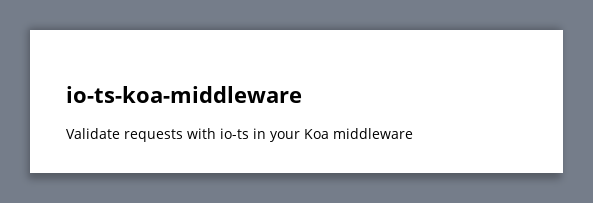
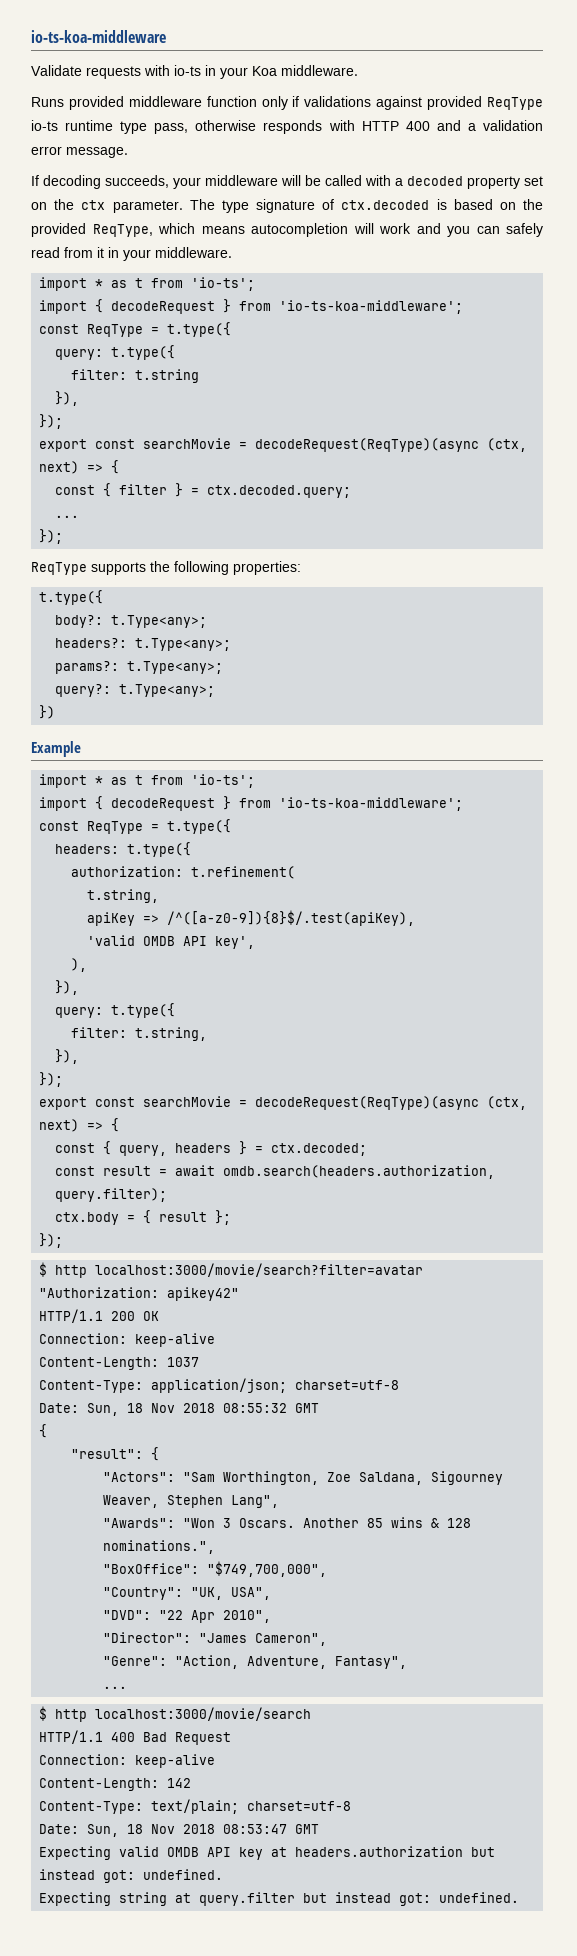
[333,128,413,139] middleware -> [281,65,358,76] [31,96,544,110] [31,120,543,134] [31,146,128,158] [31,175,543,189] [31,199,544,213] [31,223,543,237] [31,247,232,261] [39,277,256,291] [39,299,464,314] [39,322,232,337] [55,345,176,360] [71,369,200,383] [55,391,80,406] [39,414,64,429] [39,438,528,452] [39,460,120,474] [55,483,352,498] [55,515,80,518] [39,529,64,544] [31,561,301,575] [39,590,104,605] [55,615,208,628] [55,638,232,651] [55,661,224,674] [55,684,216,697] [39,705,56,719] [31,741,81,757] [39,774,256,788] [39,796,464,811] [39,819,232,834] [55,842,192,857] [71,866,296,879] [87,889,160,903] [87,910,416,926] [87,935,256,949] [71,958,88,972] [55,980,80,995] [55,1003,176,1018] [71,1027,208,1041] [55,1049,80,1064] [39,1072,64,1087] [39,1096,528,1110] [39,1118,120,1132] [55,1141,368,1156] [55,1165,496,1179] [55,1188,168,1202] [55,1210,232,1225] [39,1233,64,1248] [39,1262,424,1278] [39,1287,240,1301] [39,1309,160,1323] [39,1333,216,1347] [39,1357,200,1370] [39,1378,400,1393] [39,1403,320,1416] [39,1424,48,1438] [71,1447,160,1461] [103,1471,504,1485] [103,1495,280,1508] [103,1517,472,1528] [103,1540,216,1554] [103,1561,328,1577] [103,1587,272,1600] [103,1610,272,1623] [103,1632,328,1646] [103,1655,408,1669] [103,1686,128,1689] [39,1706,312,1722] [39,1730,232,1745] [39,1754,216,1768] [39,1778,192,1791] [39,1799,352,1814] [39,1824,320,1837] [39,1846,496,1860] [39,1869,224,1883] [39,1892,520,1906] middleware. // Runs provided middleware function only if validations against provided ReqType io-ts runtime type pass, otherwise responds with HTTP 400 and a validation error message. // If decoding succeeds, your middleware will be called with a decoded property set on the ctx parameter. The type signature of ctx.decoded is based on the provided ReqType, which means autocompletion will work and you can safely read from it in your middleware. // import * as t from 'io-ts'; // import { decodeRequest } from 'io-ts-koa-middleware'; // const ReqType = t.type({ // query: t.type({ // filter: t.string // }), // }); // export const searchMovie = decodeRequest(ReqType)(async (ctx, next) => { // const { filter } = ctx.decoded.query; // ... // }); // ReqType supports the following properties: // t.type({ // body?: t.Type<any>; // headers?: t.Type<any>; // params?: t.Type<any>; // query?: t.Type<any>; // }) // Example // import * as t from 'io-ts'; // import { decodeRequest } from 'io-ts-koa-middleware'; // const ReqType = t.type({ // headers: t.type({ // authorization: t.refinement( // t.string, // apiKey => /^([a-z0-9]){8}$/.test(apiKey), // 'valid OMDB API key', // ), // }), // query: t.type({ // filter: t.string, // }), // }); // export const searchMovie = decodeRequest(ReqType)(async (ctx, next) => { // const { query, headers } = ctx.decoded; // const result = await omdb.search(headers.authorization, query.filter); // ctx.body = { result }; // }); // $ http localhost:3000/movie/search?filter=avatar "Authorization: apikey42" // HTTP/1.1 200 OK // Connection: keep-alive // Content-Length: 1037 // Content-Type: application/json; charset=utf-8 // Date: Sun, 18 Nov 2018 08:55:32 GMT // { // "result": { // "Actors": "Sam Worthington, Zoe Saldana, Sigourney Weaver, Stephen Lang", // "Awards": "Won 3 Oscars. Another 85 wins & 128 nominations.", // "BoxOffice": "$749,700,000", // "Country": "UK, USA", // "DVD": "22 Apr 2010", // "Director": "James Cameron", // "Genre": "Action, Adventure, Fantasy", // ... // $ http localhost:3000/movie/search // HTTP/1.1 400 Bad Request // Connection: keep-alive // Content-Length: 142 // Content-Type: text/plain; charset=utf-8 // Date: Sun, 18 Nov 2018 08:53:47 GMT // Expecting valid OMDB API key at headers.authorization but instead got: undefined. // Expecting string at query.filter but instead got: undefined.

